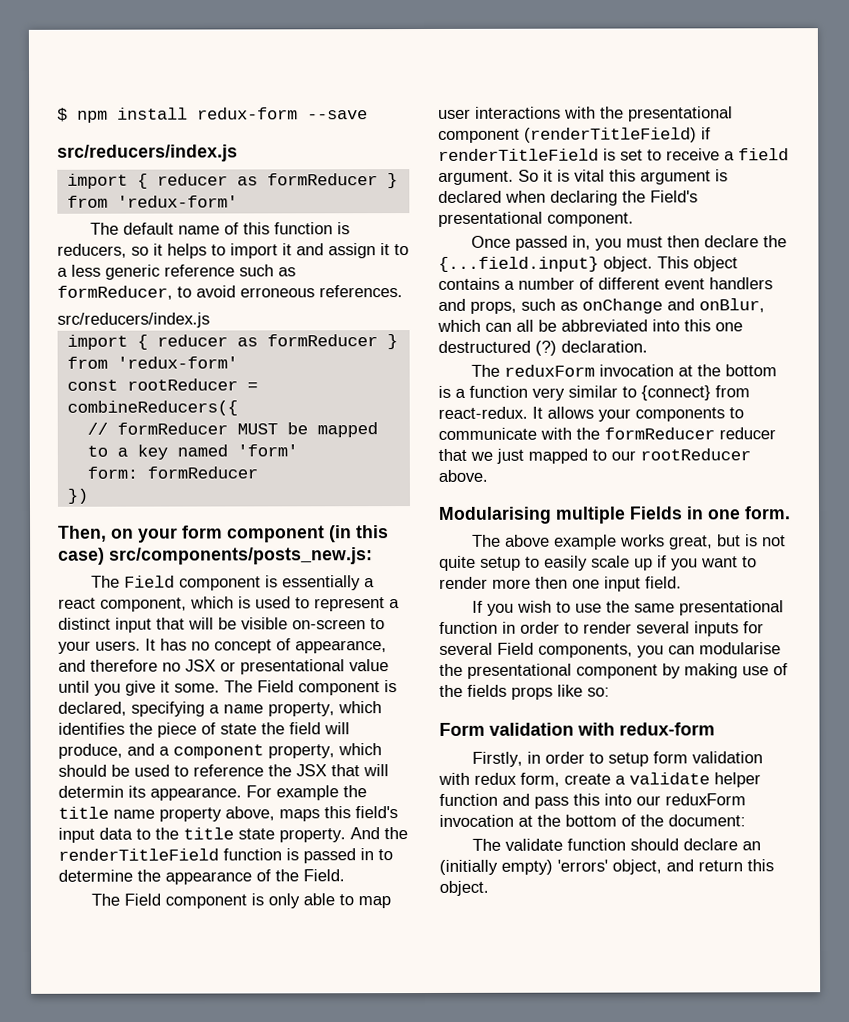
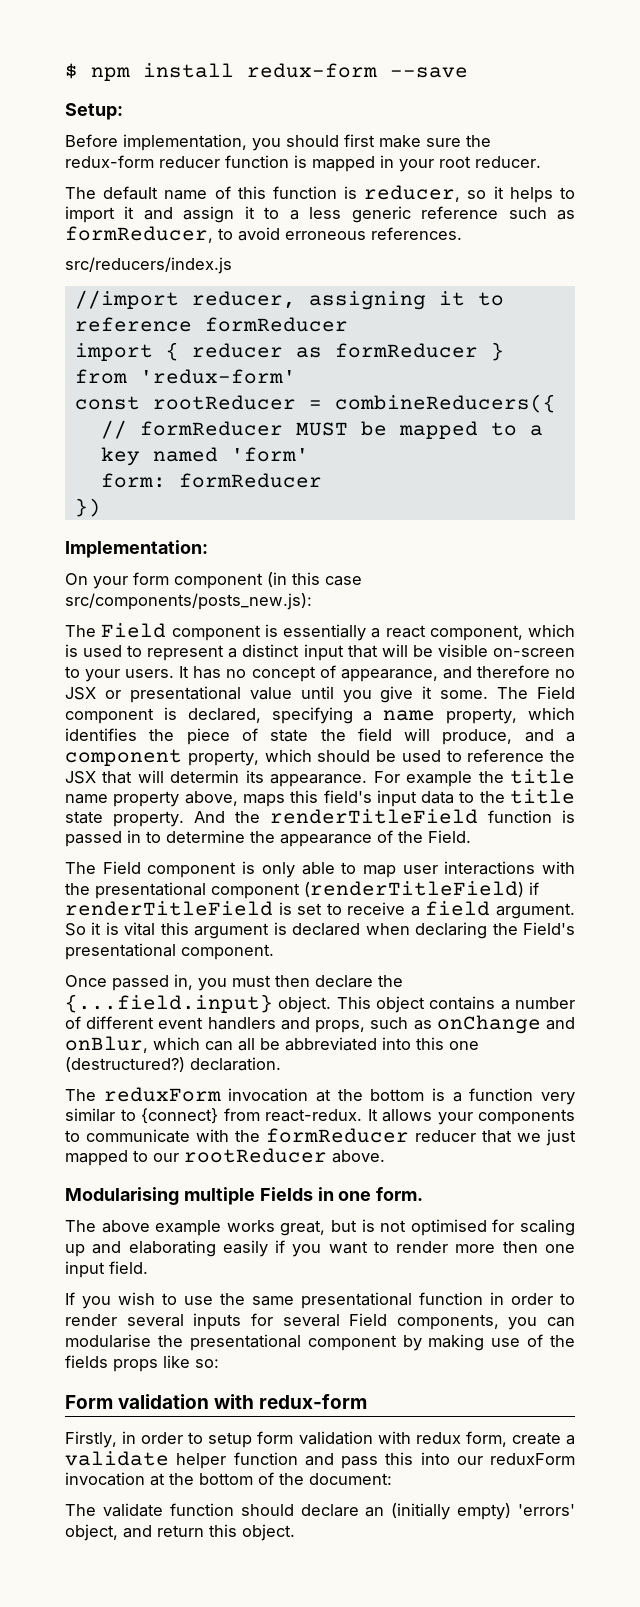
[57,144,238,162] [66,173,398,189] [66,195,238,208] src/reducers/index.js // import { reducer as formReducer } from 'redux-form' -> [65,103,123,120] [65,134,491,151] [65,155,541,172] Setup: // Before implementation, you should first make sure the redux-form reducer function is mapped in your root reducer.
[57,243,127,258] reducers, -> [364,185,461,202] reducer,
(210, 320) none -> [74,290,504,310] [74,317,348,332] // //import reducer, assigning it to reference formReducer
[58,525,134,542] Then, on -> [65,540,208,558] [65,573,88,585] Implementation: // On
[58,547,373,565] case) src/components/posts_new.js: -> [325,576,362,586] [65,593,312,610] case src/components/posts_new.js):
[438,340,557,356] destructured (?) -> [65,1057,185,1072] (destructured?)
[439,555,653,571] quite setup to easily scale up -> [410,1219,576,1236] [65,1240,268,1257] optimised for scaling up and elaborating easily

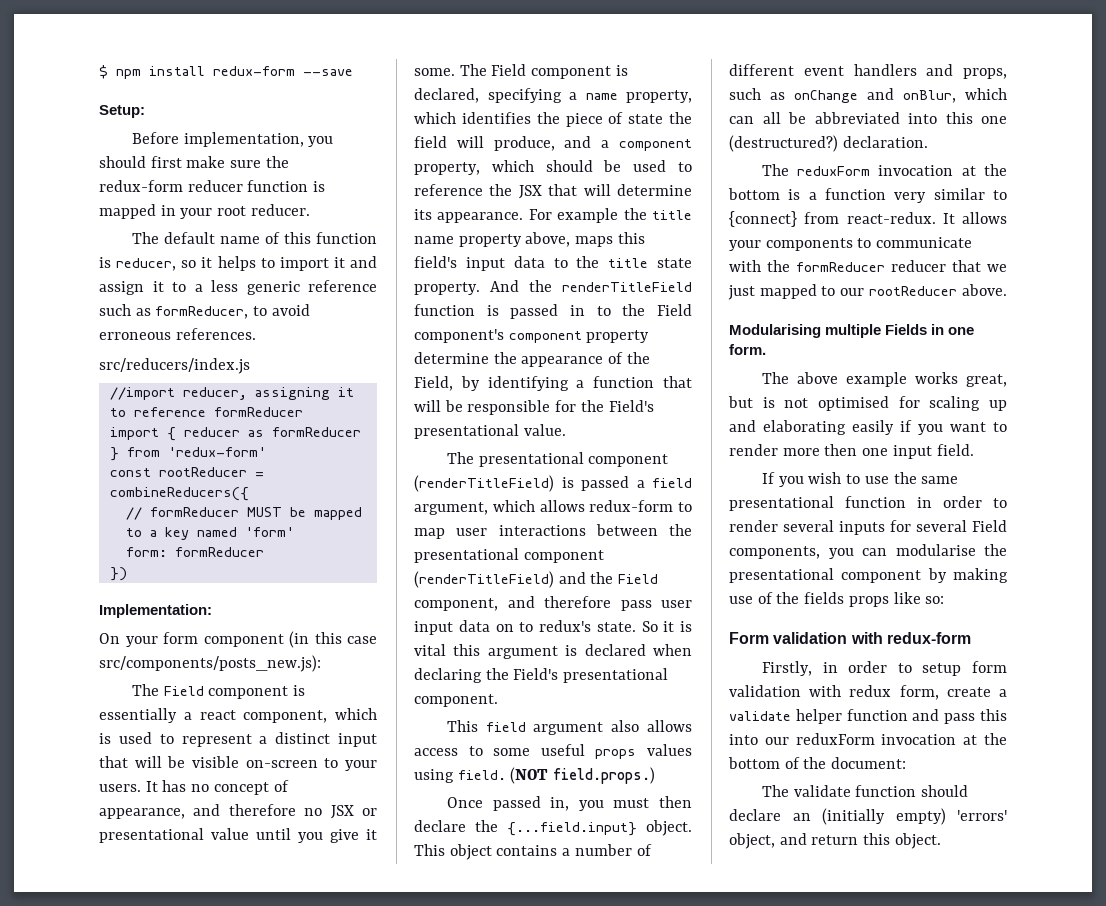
[170,770,240,783] determin -> [617,184,692,196] determine
(161, 837) none -> [622,304,692,316] [414,329,650,343] the Field component's component property
[428,830,471,843] [65,861,335,878] Field. // The Field component is only able -> [414,376,692,391] [414,400,654,415] [414,424,566,439] [446,452,669,467] [414,475,692,492] [414,500,674,515] Field, by identifying a function that will be responsible for the Field's presentational value. // The presentational component (renderTitleField) is passed a field argument, which allows redux-form
[542,861,575,874] with -> [595,524,658,536] between
[529,882,539,895] [65,901,575,919] if renderTitleField is set to receive a field argument. -> [558,572,659,584] [414,596,692,611] [414,620,636,635] and the Field component, and therefore pass user input data on to redux's state.
(274, 952) none -> [446,720,692,735] [414,744,692,759] [414,767,656,784] // This field argument also allows access to some useful props values using field. (NOT field.props.)

